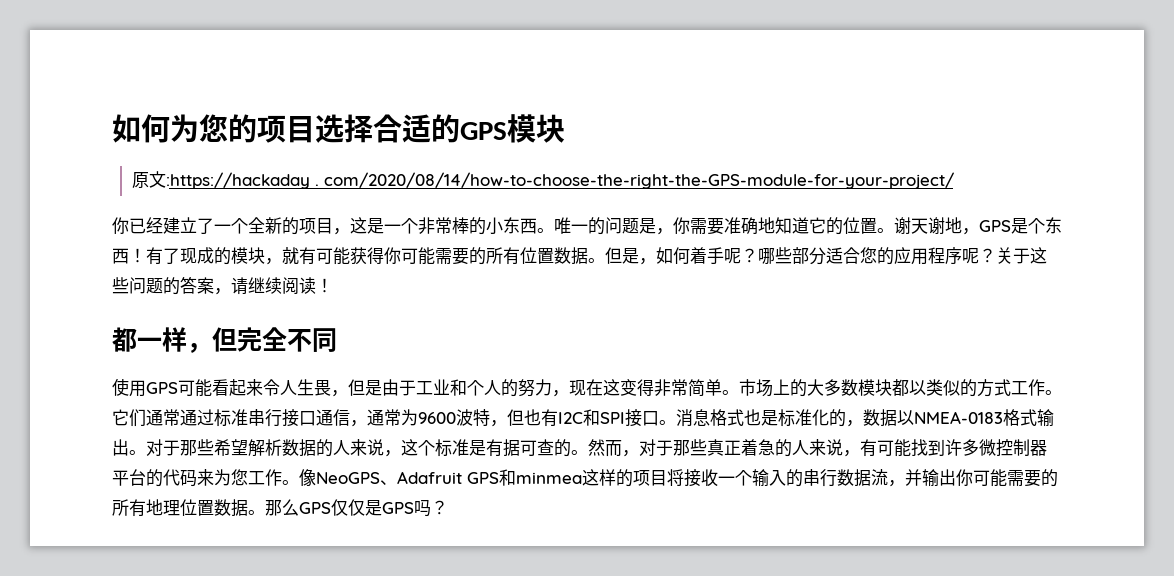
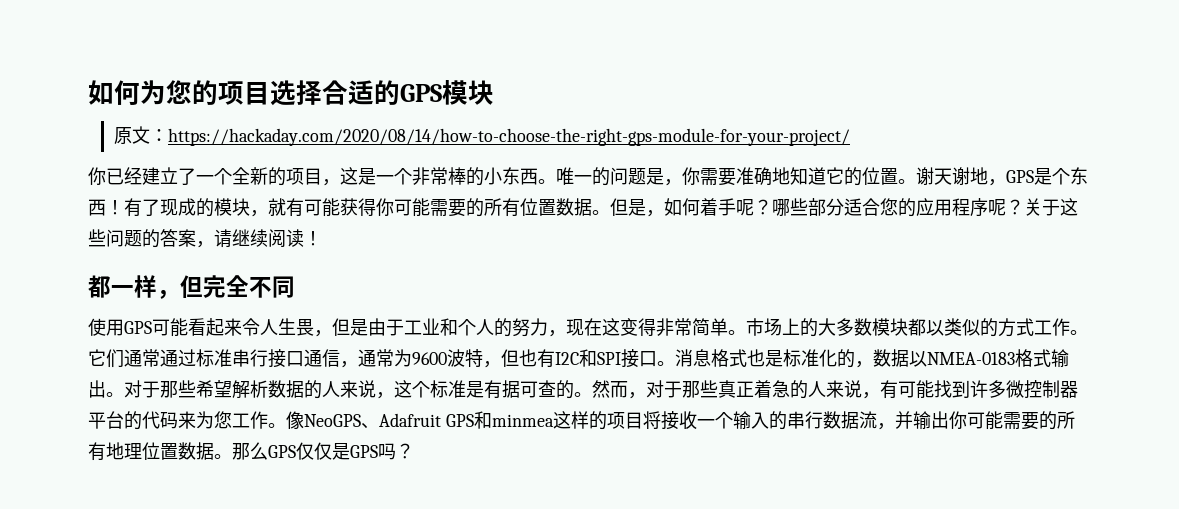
[165,172,954,189] :https://hackaday . com/2020/08/14/how-to-choose-the-right-the-GPS-module-for-your-project/ -> [150,128,851,146] ：https://hackaday.com/2020/08/14/how-to-choose-the-right-gps-module-for-your-project/

